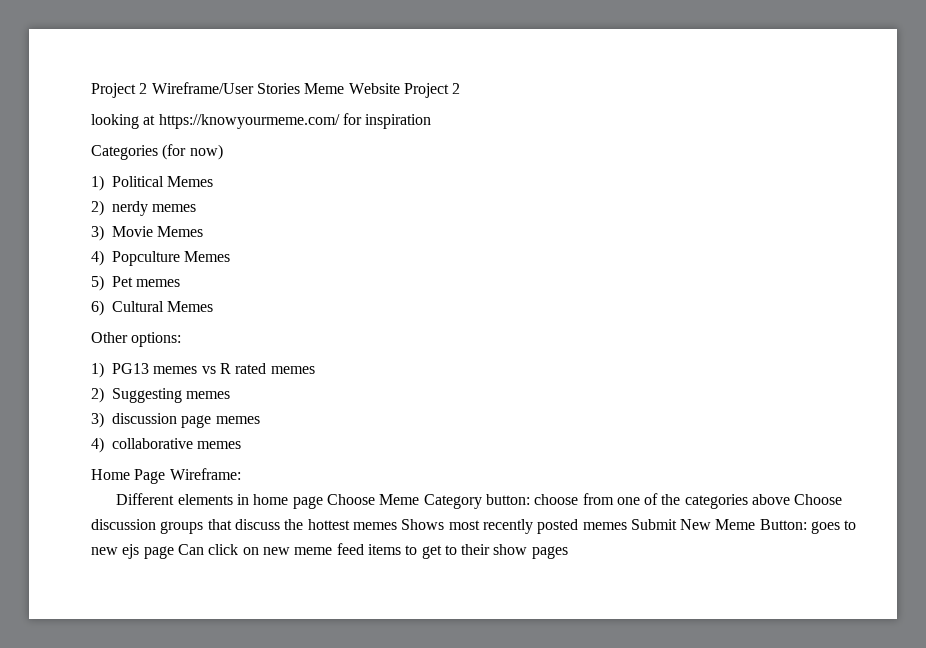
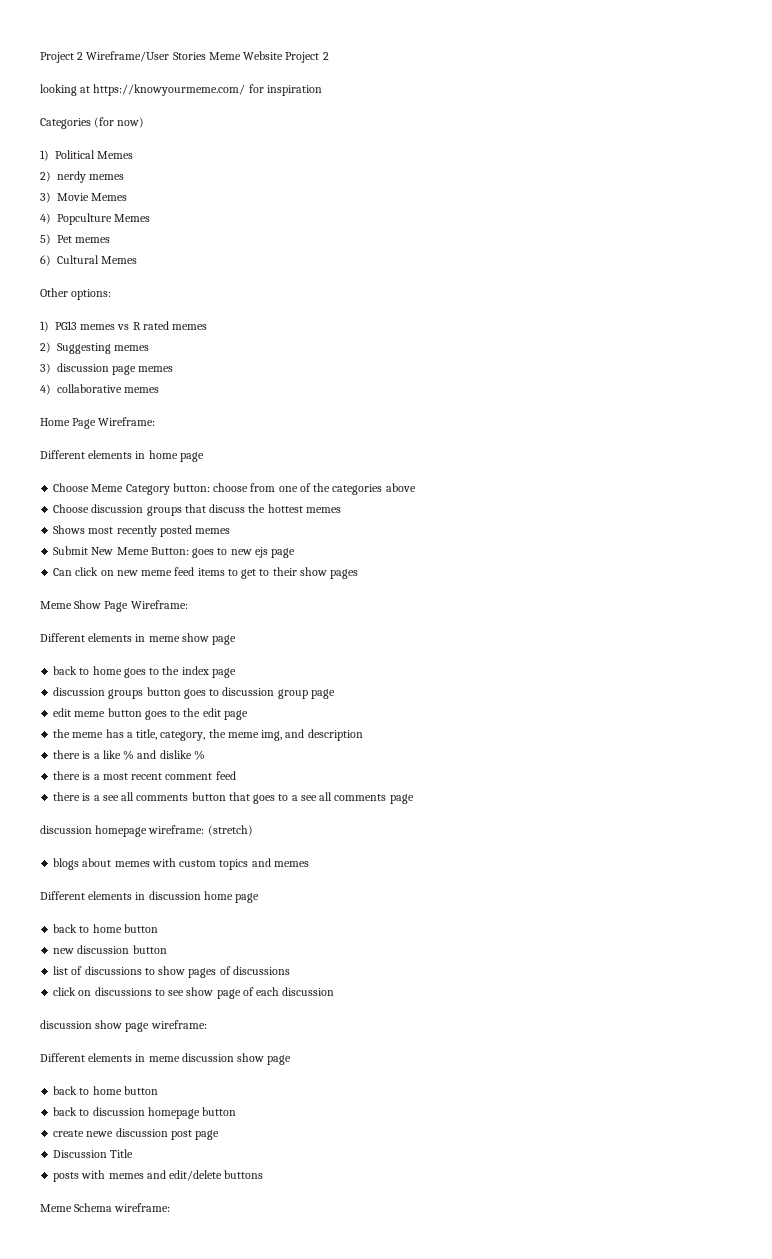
(323, 502) none -> (204, 457) //
(791, 499) none -> (416, 487) //
(397, 526) none -> (341, 510) //
(627, 526) none -> (231, 531) //
(174, 552) none -> (296, 553) //
(568, 552) none -> [40,600,188,612] [40,633,237,645] [53,666,236,678] [53,687,335,699] [53,708,248,720] [53,729,363,741] [53,750,205,760] [53,771,236,780] [53,792,414,804] [40,825,253,837] [53,858,309,870] [40,891,260,903] [53,924,158,933] [53,945,167,954] [53,966,290,978] [53,987,335,999] [40,1020,207,1032] [40,1053,292,1065] [53,1086,158,1095] [53,1107,237,1119] [53,1128,220,1140] [53,1149,134,1158] [53,1170,264,1182] [40,1203,171,1212] // Meme Show Page Wireframe: // Different elements in meme show page // back to home goes to the index page // discussion groups button goes to discussion group page // edit meme button goes to the edit page // the meme has a title, category, the meme img, and description // there is a like % and dislike % // there is a most recent comment feed // there is a see all comments button that goes to a see all comments page // discussion homepage wireframe: (stretch) // blogs about memes with custom topics and memes // Different elements in discussion home page // back to home button // new discussion button // list of discussions to show pages of discussions // click on discussions to see show page of each discussion // discussion show page wireframe: // Different elements in meme discussion show page // back to home button // back to discussion homepage button // create newe discussion post page // Discussion Title // posts with memes and edit/delete buttons // Meme Schema wireframe:

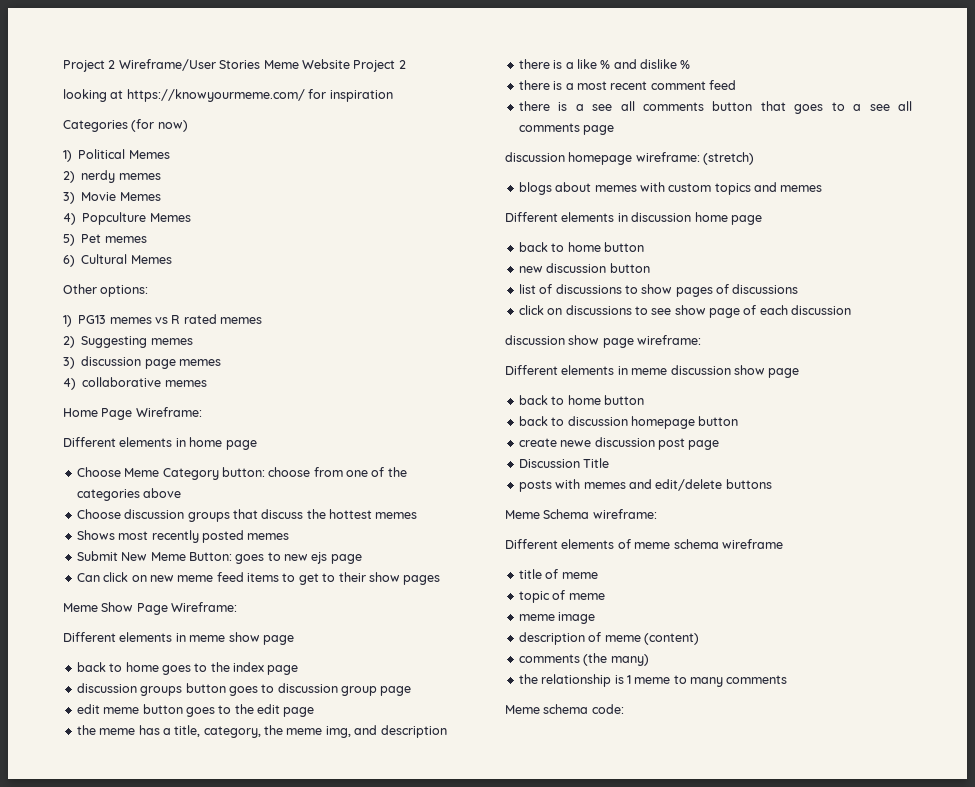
(171, 1207) none -> [505,539,783,549] [518,569,598,579] [518,590,605,603] [518,612,596,624] [518,632,699,645] [518,653,649,666] [518,674,788,687] [505,704,624,714] // Different elements of meme schema wireframe // title of meme // topic of meme // meme image // description of meme (content) // comments (the many) // the relationship is 1 meme to many comments // Meme schema code:

